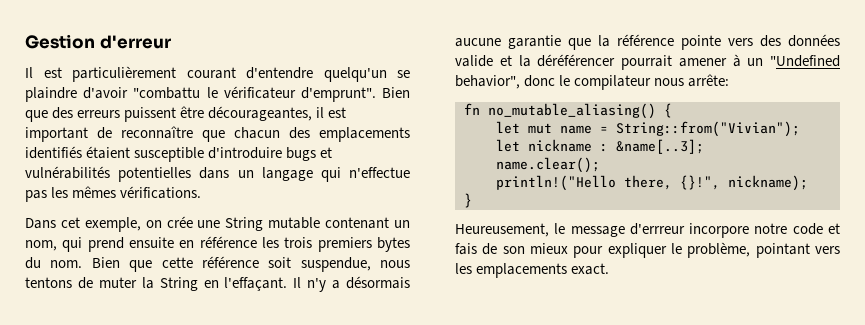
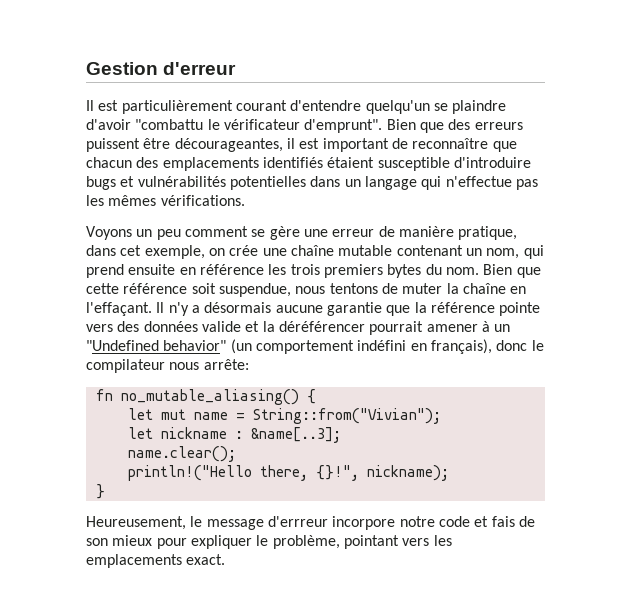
[25,218,56,229] Dans -> [86,226,518,240] [86,245,116,256] Voyons un peu comment se gère une erreur de manière pratique, dans
[225,217,264,231] String -> [290,245,334,256] chaîne
[159,277,198,291] String -> [462,283,506,294] chaîne
[455,75,520,89] behavior", -> [163,339,492,354] behavior" (un comportement indéfini en français),

